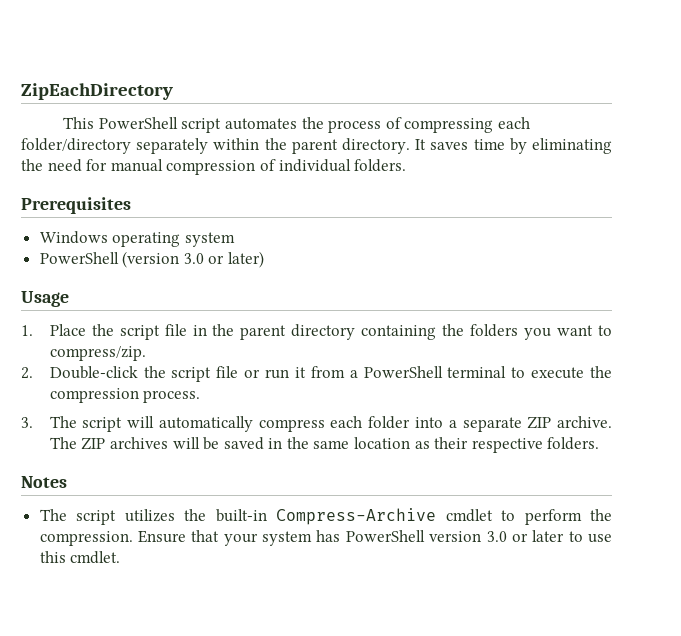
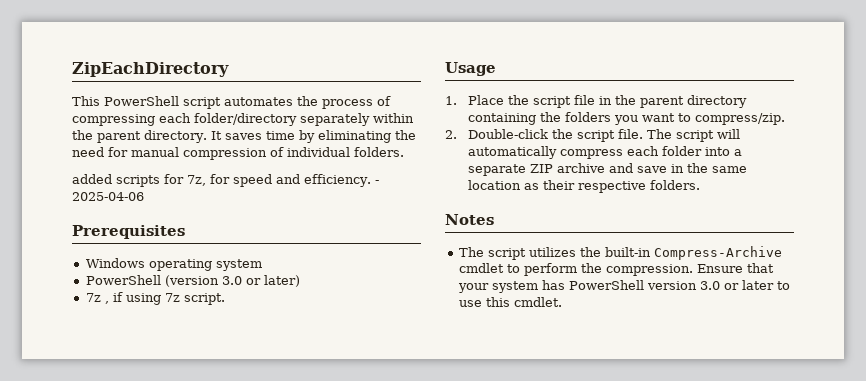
(407, 165) none -> [72,174,379,187] [72,192,144,201] // added scripts for 7z, for speed and efficiency. - 2025-04-06
(265, 259) none -> [85,292,225,305] // 7z , if using 7z script.
[216,366,613,379] [49,388,201,403] [21,417,33,428] file or run it from a PowerShell terminal to execute the compression process. // 3. -> [618,129,644,139] file.
[556,416,612,428] [49,437,264,450] archive. The ZIP archives will be saved -> [557,163,668,173] archive and save

